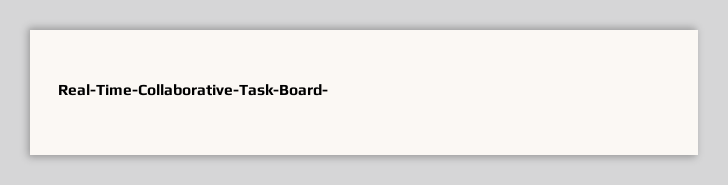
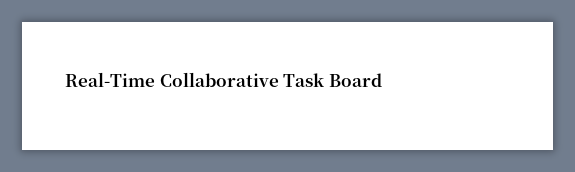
[58,84,328,96] Real-Time-Collaborative-Task-Board- -> [65,72,382,87] Real-Time Collaborative Task Board

